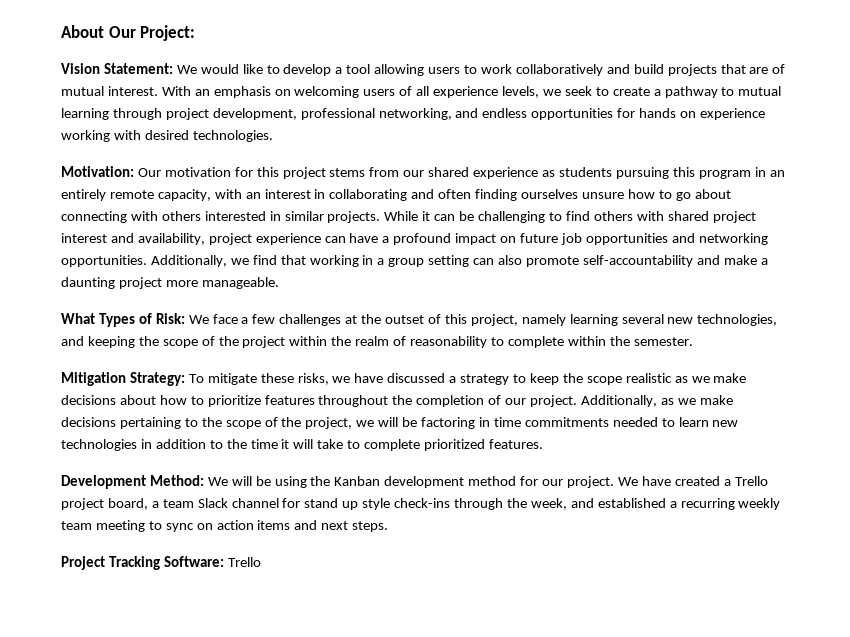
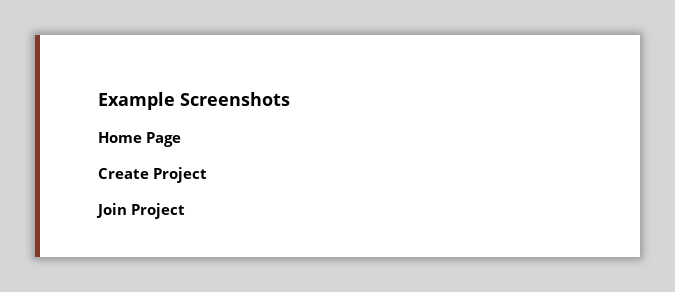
[61,25,196,41] [61,63,786,76] [61,86,782,98] [61,108,765,120] [61,130,273,142] [61,166,785,179] [61,189,731,201] [61,211,756,223] [61,233,768,245] [61,255,768,267] [61,277,279,289] [61,313,778,327] [61,336,693,348] [61,372,747,386] [61,395,733,407] [61,417,739,429] [61,439,543,451] [61,475,768,489] [61,498,781,510] [61,520,389,532] [61,556,261,570] About Our Project: // Vision Statement: We would like to develop a tool allowing users to work collaboratively and build projects that are of mutual interest. With an emphasis on welcoming users of all experience levels, we seek to create a pathway to mutual learning through project development, professional networking, and endless opportunities for hands on experience working with desired technologies. // Motivation: Our motivation for this project stems from our shared experience as students pursuing this program in an entirely remote capacity, with an interest in collaborating and often finding ourselves unsure how to go about connecting with others interested in similar projects. While it can be challenging to find others with shared project interest and availability, project experience can have a profound impact on future job opportunities and networking opportunities. Additionally, we find that working in a group setting can also promote self-accountability and make a daunting project more manageable. // What Types of Risk: We face a few challenges at the outset of this project, namely learning several new technologies, and keeping the scope of the project within the realm of reasonability to complete within the semester. // Mitigation Strategy: To mitigate these risks, we have discussed a strategy to keep the scope realistic as we make decisions about how to prioritize features throughout the completion of our project. Additionally, as we make decisions pertaining to the scope of the project, we will be factoring in time commitments needed to learn new technologies in addition to the time it will take to complete prioritized features. // Development Method: We will be using the Kanban development method for our project. We have created a Trello project board, a team Slack channel for stand up style check-ins through the week, and established a recurring weekly team meeting to sync on action items and next steps. // Project Tracking Software: Trello -> [98,92,290,110] [98,132,182,147] [98,167,208,183] [96,203,186,219] Example Screenshots // Home Page // Create Project // Join Project

